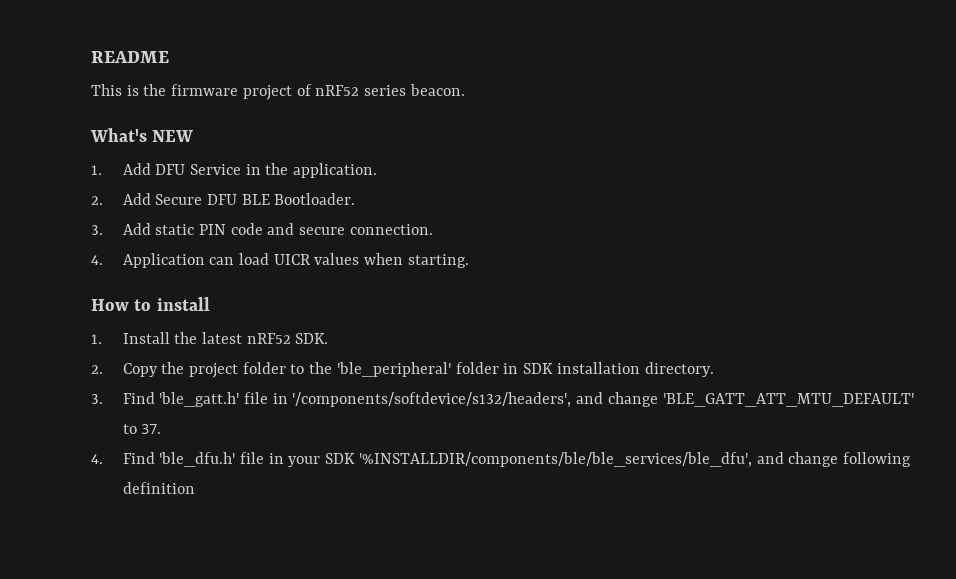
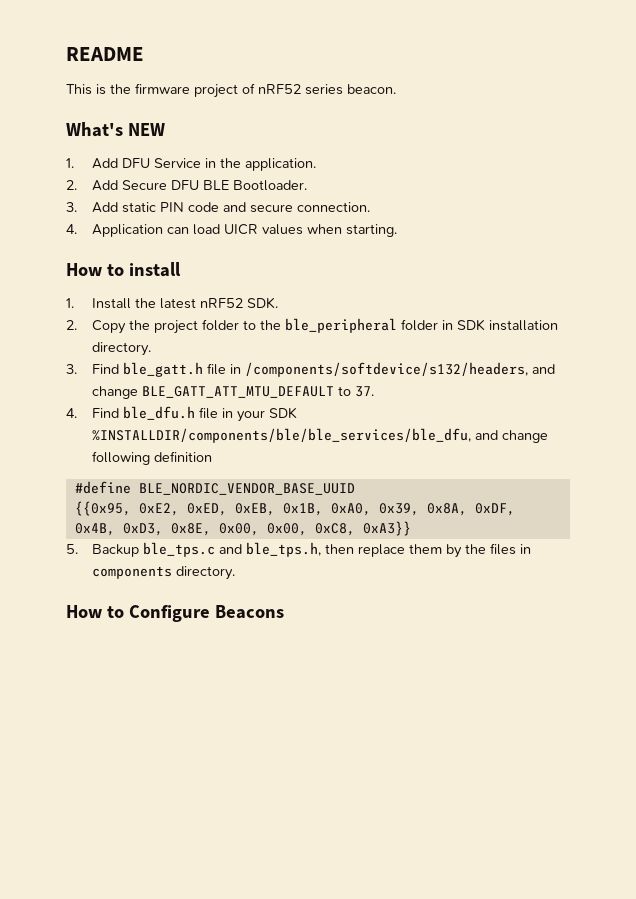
[336,362,451,377] 'ble_peripheral' -> [284,318,397,333] ble_peripheral
[159,392,914,407] 'ble_gatt.h' file in '/components/softdevice/s132/headers', and change 'BLE_GATT_ATT_MTU_DEFAULT' -> [122,362,555,377] [91,386,334,399] ble_gatt.h file in /components/softdevice/s132/headers, and change BLE_GATT_ATT_MTU_DEFAULT
[159,452,236,467] 'ble_dfu.h' -> [122,406,195,420] ble_dfu.h
[358,452,752,467] '%INSTALLDIR/components/ble/ble_services/ble_dfu', -> [91,428,471,443] %INSTALLDIR/components/ble/ble_services/ble_dfu,
(195, 488) none -> [74,481,355,495] [74,501,515,516] [74,521,411,536] [66,542,531,558] [91,566,235,580] [66,605,284,622] // #define BLE_NORDIC_VENDOR_BASE_UUID // {{0x95, 0xE2, 0xED, 0xEB, 0x1B, 0xA0, 0x39, 0x8A, 0xDF, 0x4B, 0xD3, 0x8E, 0x00, 0x00, 0xC8, 0xA3}} // 5. Backup ble_tps.c and ble_tps.h, then replace them by the files in components directory. // How to Configure Beacons

